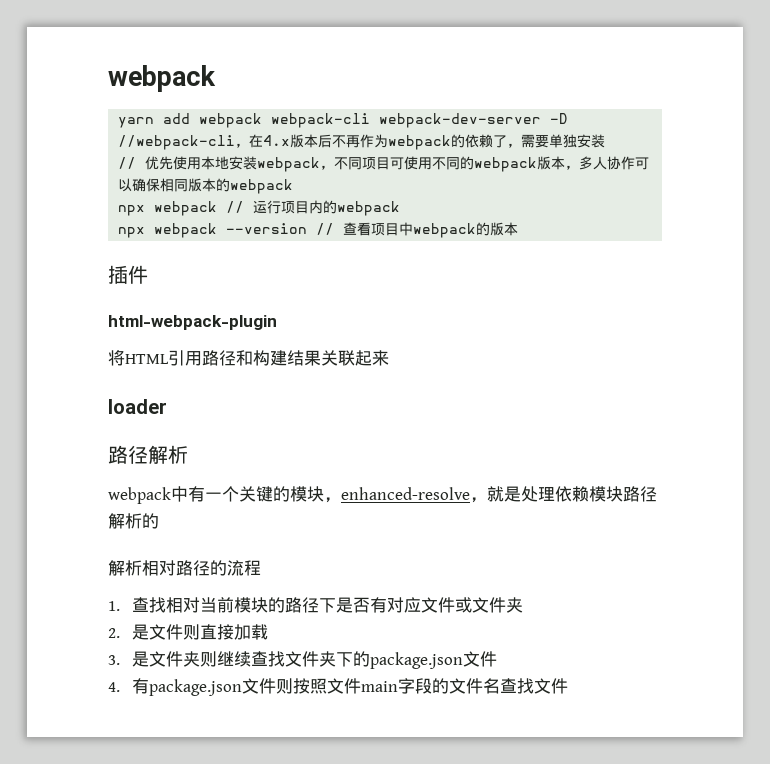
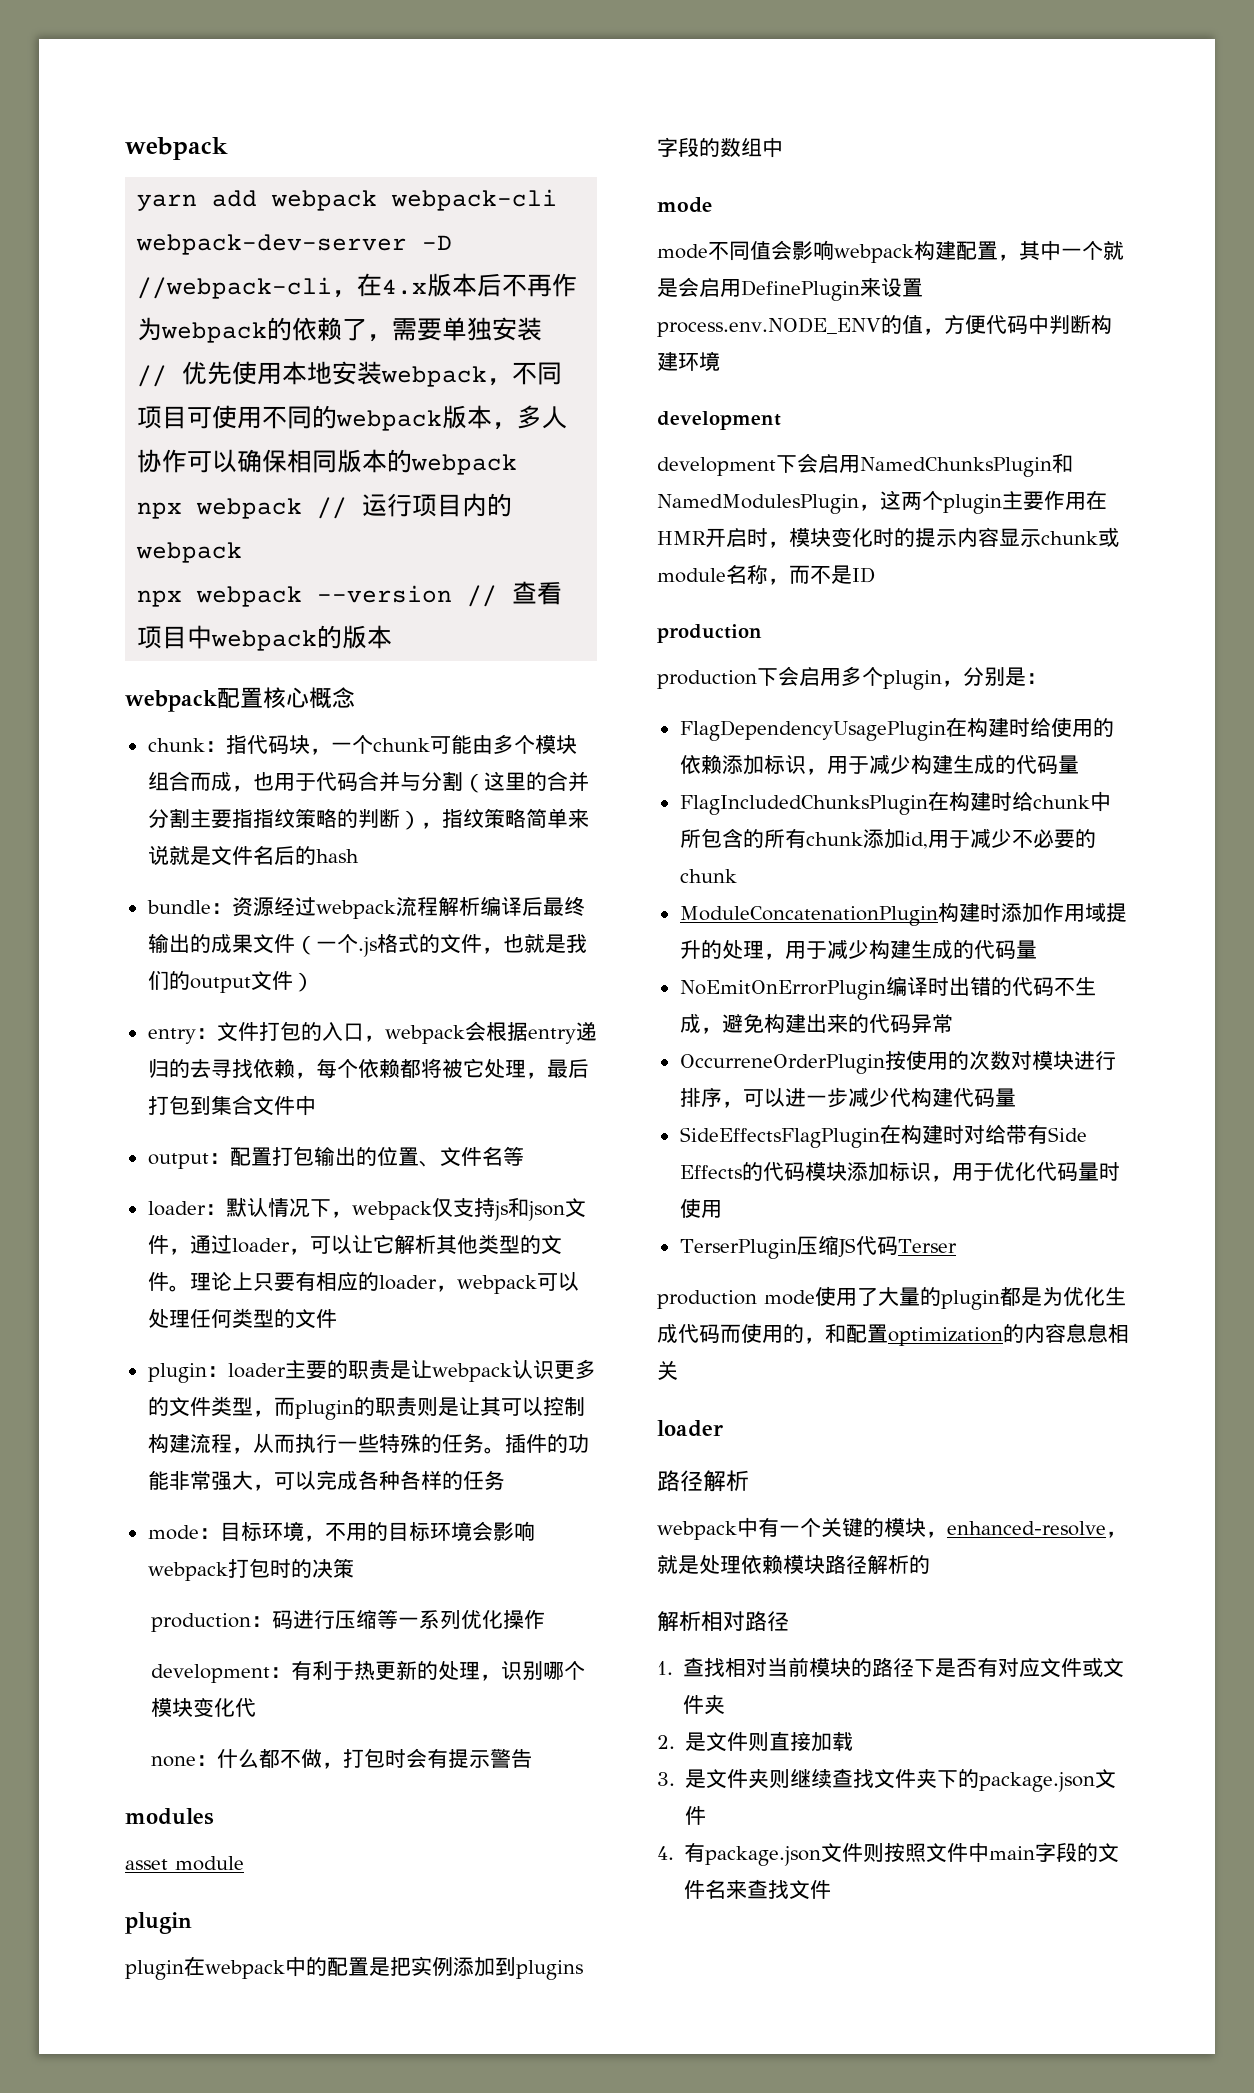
[108,265,148,284] [108,315,277,330] [108,350,389,366] 插件 // html-webpack-plugin // 将HTML引用路径和构建结果关联起来 -> [125,687,355,712] [147,734,577,755] [147,771,589,793] [147,808,589,830] [147,845,359,866] [146,896,585,919] [147,933,587,957] [147,970,314,993] [147,1021,597,1044] [147,1058,589,1079] [147,1095,316,1116] [147,1146,524,1169] [147,1197,586,1221] [147,1234,562,1255] [147,1271,579,1294] [147,1308,337,1329] [147,1359,596,1383] [147,1396,585,1420] [147,1433,589,1454] [147,1470,505,1491] [147,1521,535,1542] [147,1558,354,1581] [150,1609,545,1632] [150,1660,585,1683] [150,1698,256,1717] [150,1748,532,1769] [125,1808,214,1825] [125,1856,244,1871] [125,1912,192,1934] [125,1956,583,1980] [657,137,783,158] [657,197,712,213] [657,240,1124,263] [657,277,923,301] [657,314,1112,337] [657,351,720,371] [657,411,781,430] [657,453,1073,477] [657,490,1107,514] [657,527,1119,548] [657,564,875,585] [657,624,762,643] [657,666,1047,690] [679,717,1114,741] [679,754,1079,775] [679,791,1111,815] [679,828,1096,849] [679,869,737,883] [679,903,1127,926] [679,939,1037,960] [679,976,1096,1000] [679,1013,953,1034] [679,1050,1116,1074] [679,1087,1016,1108] [679,1124,1087,1148] [679,1162,1120,1182] [679,1198,722,1218] [679,1235,957,1259] [657,1286,1126,1310] [657,1323,1129,1346] [657,1360,678,1380] webpack配置核心概念 // chunk：指代码块，一个chunk可能由多个模块组合而成，也用于代码合并与分割（这里的合并分割主要指指纹策略的判断），指纹策略简单来说就是文件名后的hash // bundle：资源经过webpack流程解析编译后最终输出的成果文件（一个.js格式的文件，也就是我们的output文件） // entry：文件打包的入口，webpack会根据entry递归的去寻找依赖，每个依赖都将被它处理，最后打包到集合文件中 // output：配置打包输出的位置、文件名等 // loader：默认情况下，webpack仅支持js和json文件，通过loader，可以让它解析其他类型的文件。理论上只要有相应的loader，webpack可以处理任何类型的文件 // plugin：loader主要的职责是让webpack认识更多的文件类型，而plugin的职责则是让其可以控制构建流程，从而执行一些特殊的任务。插件的功能非常强大，可以完成各种各样的任务 // mode：目标环境，不用的目标环境会影响webpack打包时的决策 // production：码进行压缩等一系列优化操作 // development：有利于热更新的处理，识别哪个模块变化代 // none：什么都不做，打包时会有提示警告 // modules // asset module // plugin // plugin在webpack中的配置是把实例添加到plugins字段的数组中 // mode // mode不同值会影响webpack构建配置，其中一个就是会启用DefinePlugin来设置process.env.NODE_ENV的值，方便代码中判断构建环境 // development // development下会启用NamedChunksPlugin和NamedModulesPlugin，这两个plugin主要作用在HMR开启时，模块变化时的提示内容显示chunk或module名称，而不是ID // production // production下会启用多个plugin，分别是： // FlagDependencyUsagePlugin在构建时给使用的依赖添加标识，用于减少构建生成的代码量 // FlagIncludedChunksPlugin在构建时给chunk中所包含的所有chunk添加id,用于减少不必要的chunk // ModuleConcatenationPlugin构建时添加作用域提升的处理，用于减少构建生成的代码量 // NoEmitOnErrorPlugin编译时出错的代码不生成，避免构建出来的代码异常 // OccurreneOrderPlugin按使用的次数对模块进行排序，可以进一步减少代构建代码量 // SideEffectsFlagPlugin在构建时对给带有Side Effects的代码模块添加标识，用于优化代码量时使用 // TerserPlugin压缩JS代码Terser // production mode使用了大量的plugin都是为优化生成代码而使用的，和配置optimization的内容息息相关
[210,560,261,576] 的流程 -> (789, 1621) none
(362, 686) none -> [968,1842,990,1863] 中
(501, 686) none -> [726,1880,748,1899] 来

